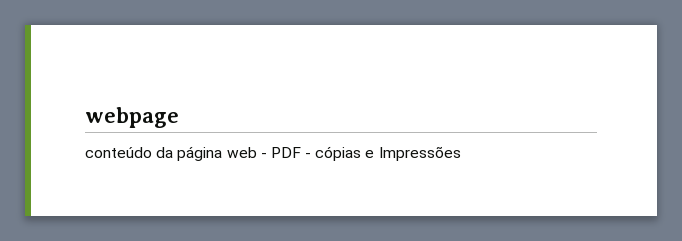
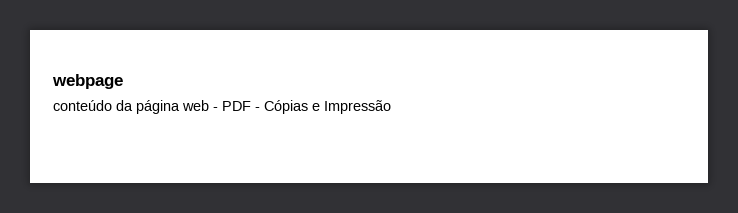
[315,146,461,161] cópias e Impressões -> [264,100,391,114] Cópias e Impressão

